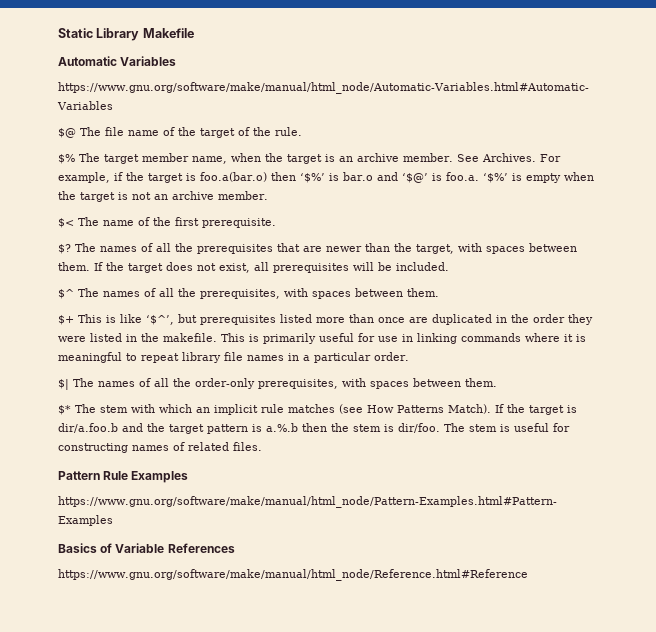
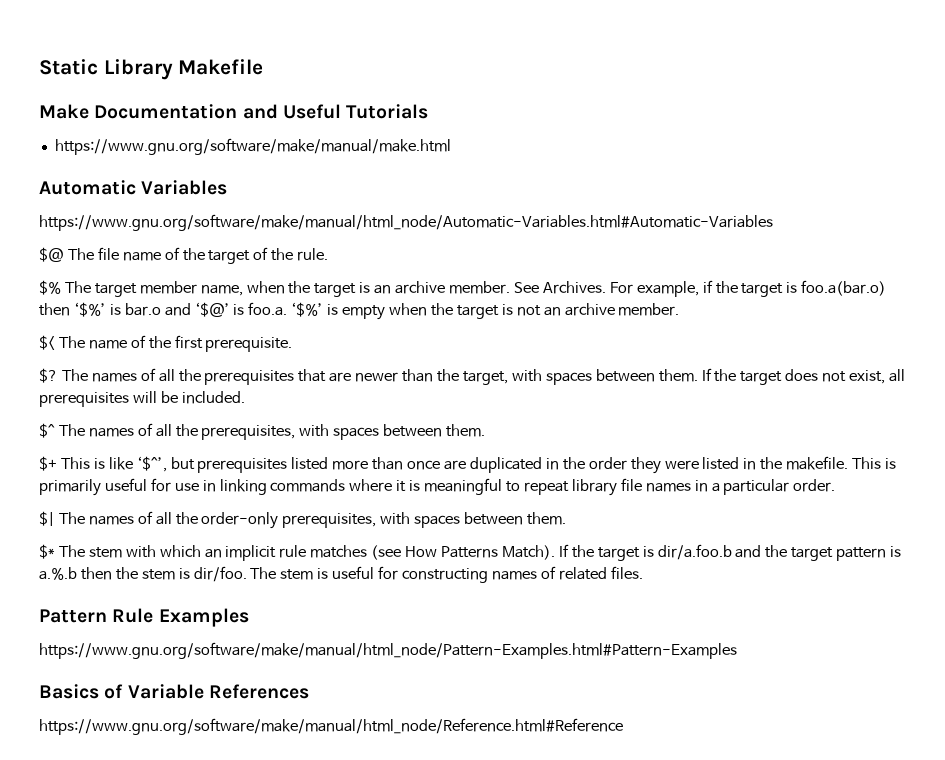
(194, 33) none -> [39,104,429,119] [54,138,451,155] // Make Documentation and Useful Tutorials // https://www.gnu.org/software/make/manual/make.html

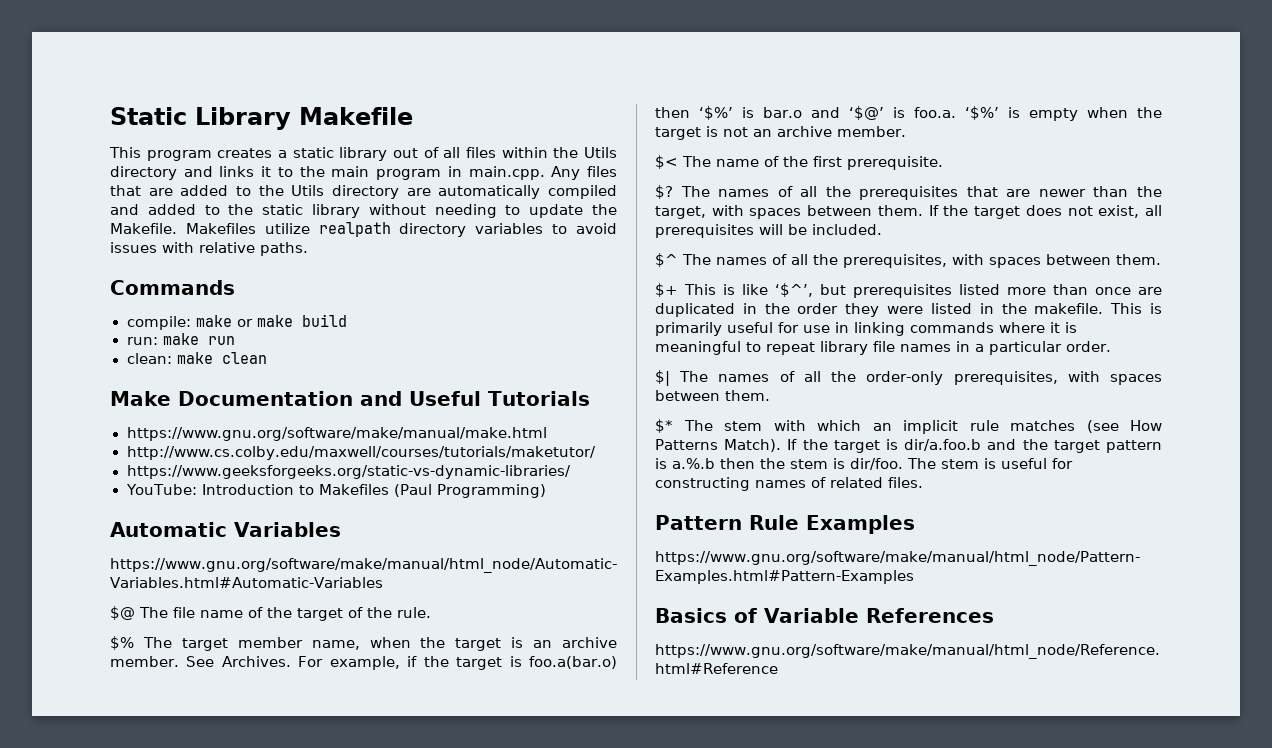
(264, 67) none -> [109,147,617,161] [110,166,618,180] [110,185,617,199] [110,204,617,218] [110,222,617,237] [110,242,308,256] [110,280,235,295] [126,314,347,330] [126,333,235,345] [126,352,267,364] // This program creates a static library out of all files within the Utils directory and links it to the main program in main.cpp. Any files that are added to the Utils directory are automatically compiled and added to the static library without needing to update the Makefile. Makefiles utilize realpath directory variables to avoid issues with relative paths. // Commands // compile: make or make build // run: make run // clean: make clean
(451, 146) none -> [126,446,597,460] [126,465,572,479] [125,484,547,498] // http://www.cs.colby.edu/maxwell/courses/tutorials/maketutor/ // https://www.geeksforgeeks.org/static-vs-dynamic-libraries/ // YouTube: Introduction to Makefiles (Paul Programming)

